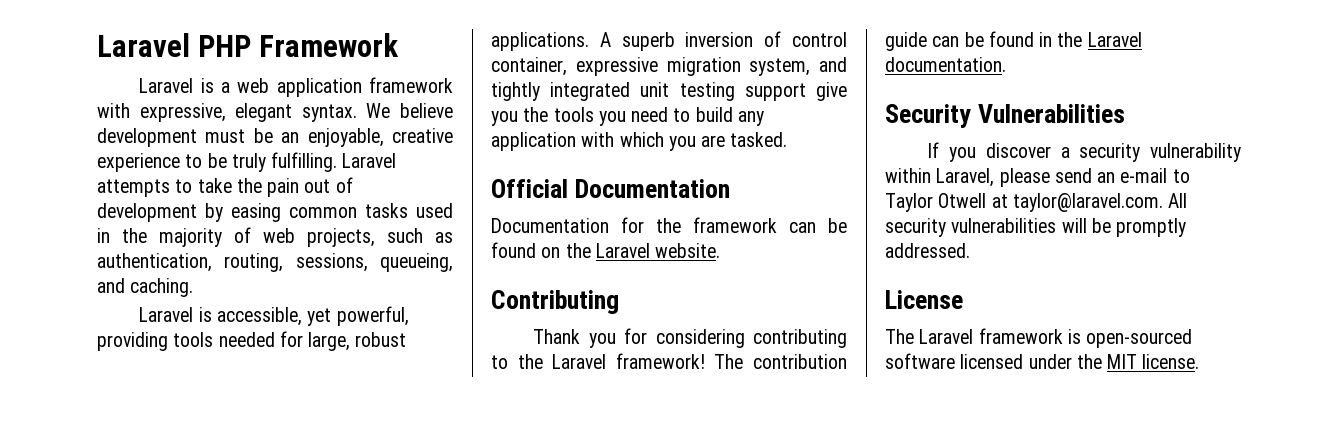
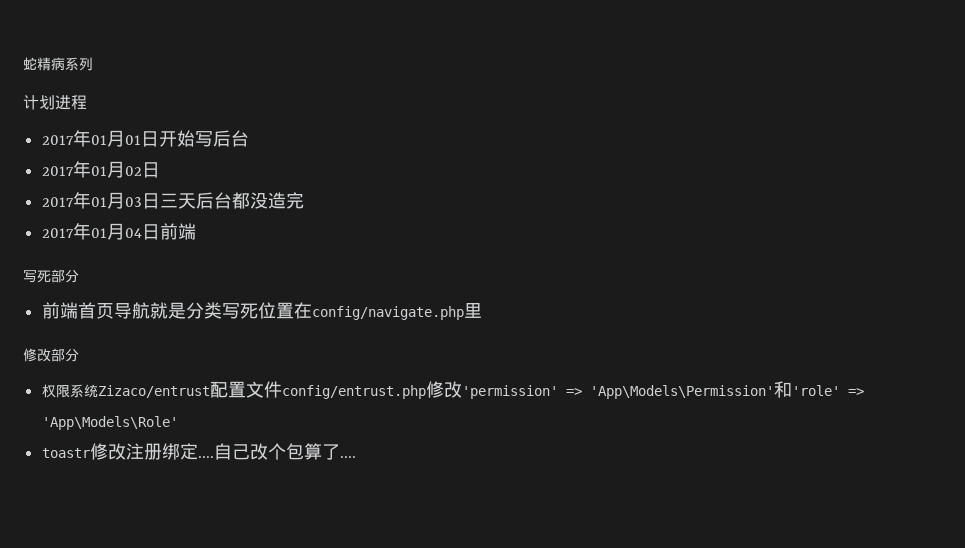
[97,33,400,57] [139,77,453,97] [97,103,453,122] [97,128,453,147] [97,152,397,172] [97,177,353,197] [97,203,453,222] [97,227,453,247] [97,253,453,272] [97,278,194,297] [139,306,409,326] [97,331,407,351] [491,31,847,51] [491,57,847,76] [491,82,847,101] [491,107,764,126] [491,132,788,151] [491,179,731,198] [491,217,847,233] [491,242,721,258] [491,290,619,314] [533,328,847,348] [491,353,847,369] [885,31,1142,51] [885,57,1006,72] [885,104,1126,128] [927,142,1241,162] [885,168,1190,187] [885,193,1188,212] [885,218,1187,237] [885,243,970,258] [885,290,963,309] [885,328,1193,348] [885,353,1200,369] Laravel PHP Framework // Laravel is a web application framework with expressive, elegant syntax. We believe development must be an enjoyable, creative experience to be truly fulfilling. Laravel attempts to take the pain out of development by easing common tasks used in the majority of web projects, such as authentication, routing, sessions, queueing, and caching. // Laravel is accessible, yet powerful, providing tools needed for large, robust applications. A superb inversion of control container, expressive migration system, and tightly integrated unit testing support give you the tools you need to build any application with which you are tasked. // Official Documentation // Documentation for the framework can be found on the Laravel website. // Contributing // Thank you for considering contributing to the Laravel framework! The contribution guide can be found in the Laravel documentation. // Security Vulnerabilities // If you discover a security vulnerability within Laravel, please send an e-mail to Taylor Otwell at taylor@laravel.com. All security vulnerabilities will be promptly addressed. // License // The Laravel framework is open-sourced software licensed under the MIT license. -> [23,57,93,71] [23,95,87,110] [42,130,250,147] [42,161,161,178] [42,192,305,209] [42,223,197,240] [23,269,79,283] [42,302,483,320] [23,348,79,362] [42,381,865,399] [42,416,179,430] [42,443,357,460] 蛇精病系列 // 计划进程 // 2017年01月01日开始写后台 // 2017年01月02日 // 2017年01月03日三天后台都没造完 // 2017年01月04日前端 // 写死部分 // 前端首页导航就是分类写死位置在config/navigate.php里 // 修改部分 // 权限系统Zizaco/entrust配置文件config/entrust.php修改'permission' => 'App\Models\Permission'和'role' => 'App\Models\Role' // toastr修改注册绑定....自己改个包算了....

